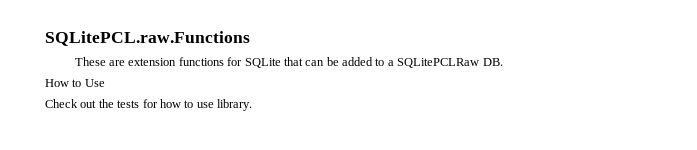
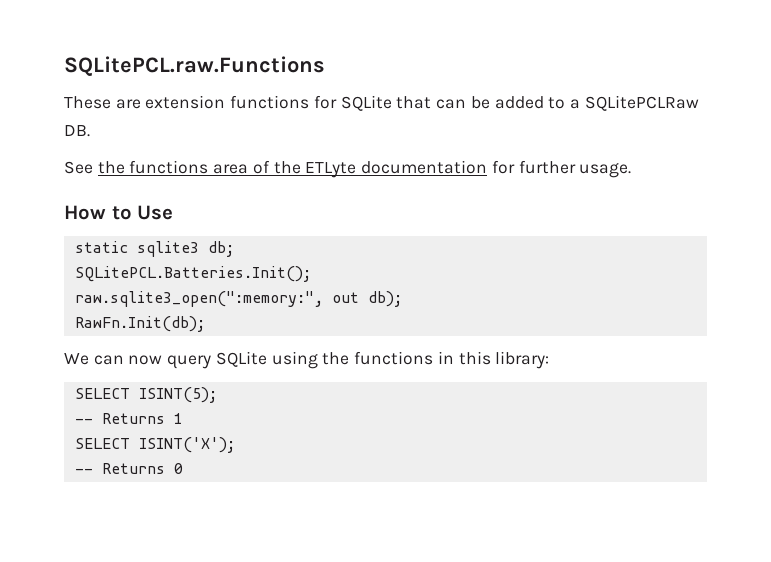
[45,79,105,87] [45,99,252,111] How to Use // Check out the tests for how to use library. -> [64,160,632,178] [64,205,174,220] [74,241,234,257] [74,266,311,282] [74,291,402,307] [74,316,205,332] [64,351,550,369] [74,387,217,403] [74,413,183,424] [74,437,235,453] [74,463,183,474] See the functions area of the ETLyte documentation for further usage. // How to Use // static sqlite3 db; // SQLitePCL.Batteries.Init(); // raw.sqlite3_open(":memory:", out db); // RawFn.Init(db); // We can now query SQLite using the functions in this library: // SELECT ISINT(5); // -- Returns 1 // SELECT ISINT('X'); // -- Returns 0

